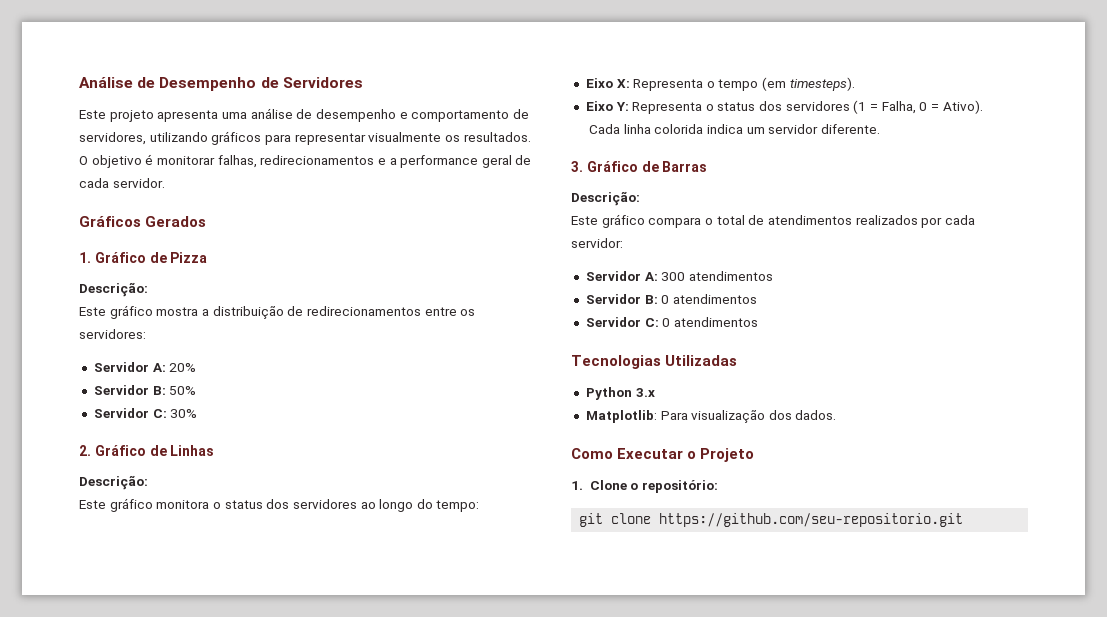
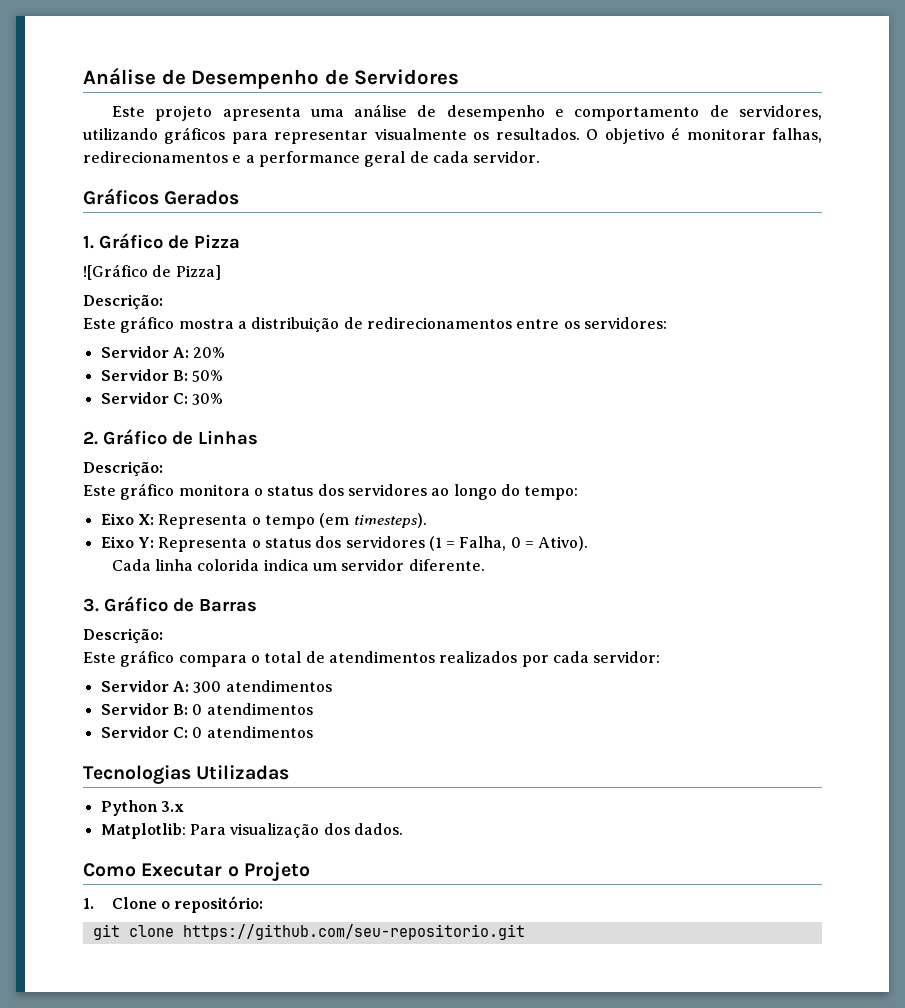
(208, 257) none -> [83,264,221,280] // ![Gráfico de Pizza]

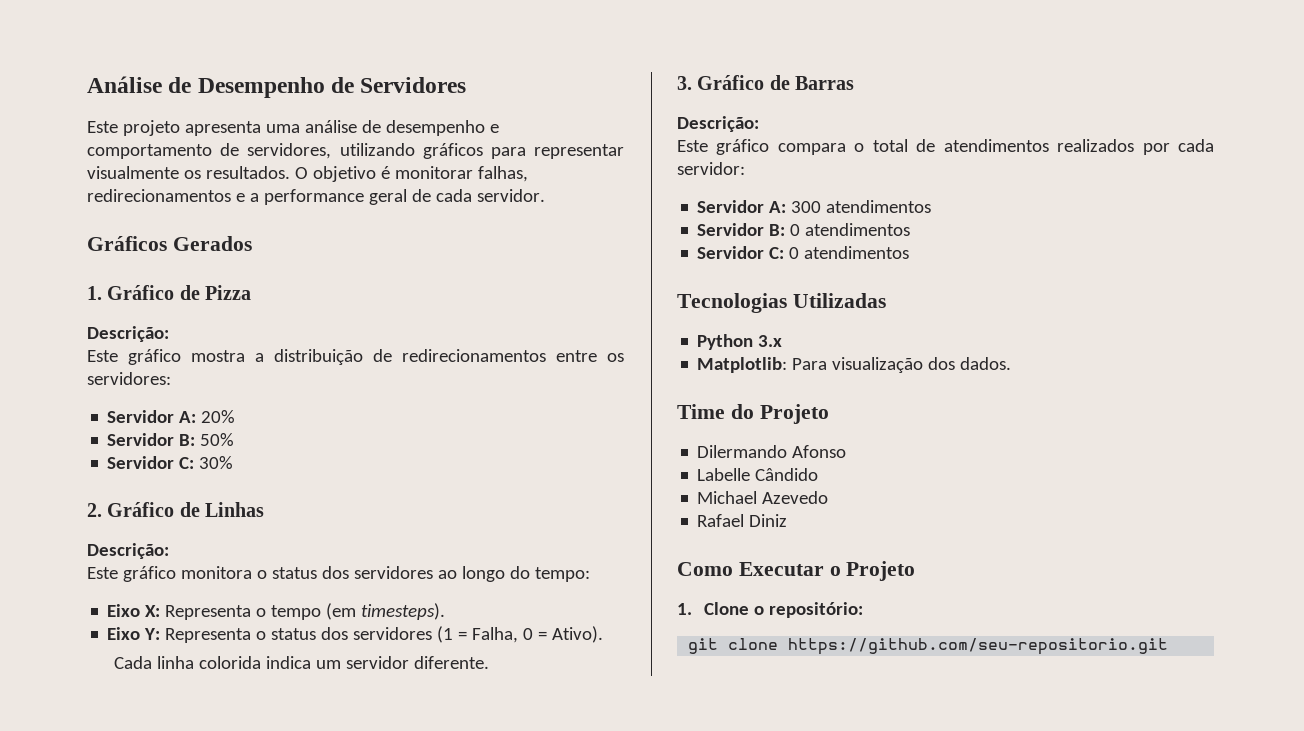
[83,264,221,280] // ![Gráfico de Pizza] -> (252, 292) none
(403, 829) none -> [677,404,829,424] [697,445,847,458] [697,468,819,481] [697,491,829,504] [697,514,788,527] // Time do Projeto // Dilermando Afonso // Labelle Cândido // Michael Azevedo // Rafael Diniz

